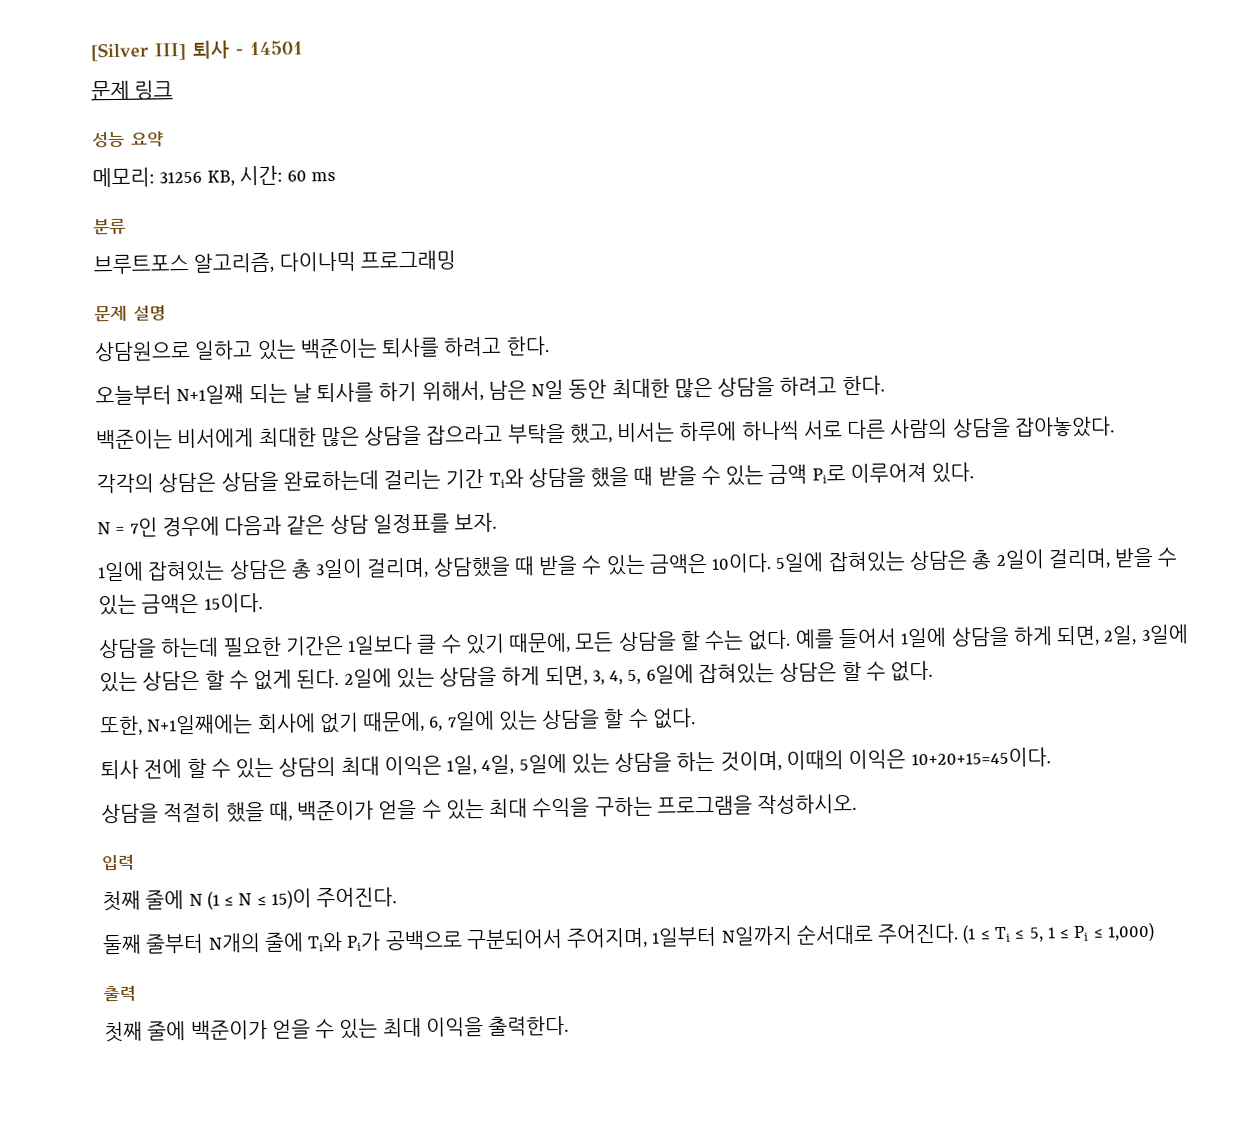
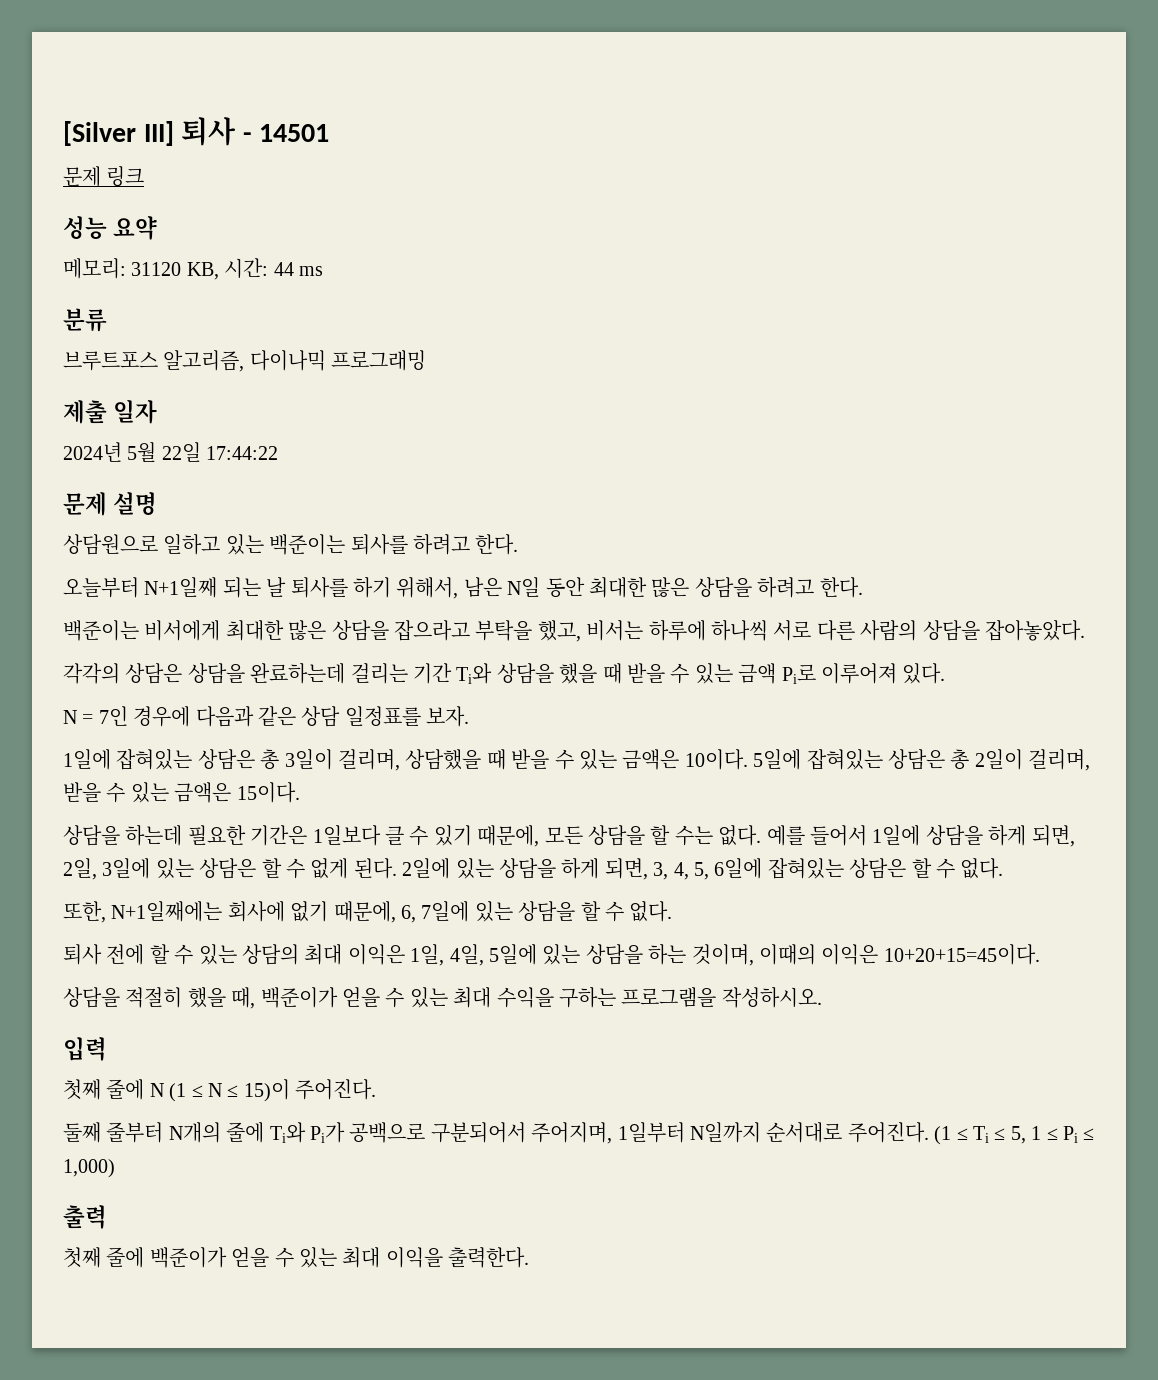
[159,171,203,184] 31256 -> [131,262,182,276] 31120
[287,170,308,182] 60 -> [273,262,294,276] 44
(456, 260) none -> [63,400,158,424] [63,441,279,462] // 제출 일자 // 2024년 5월 22일 17:44:22

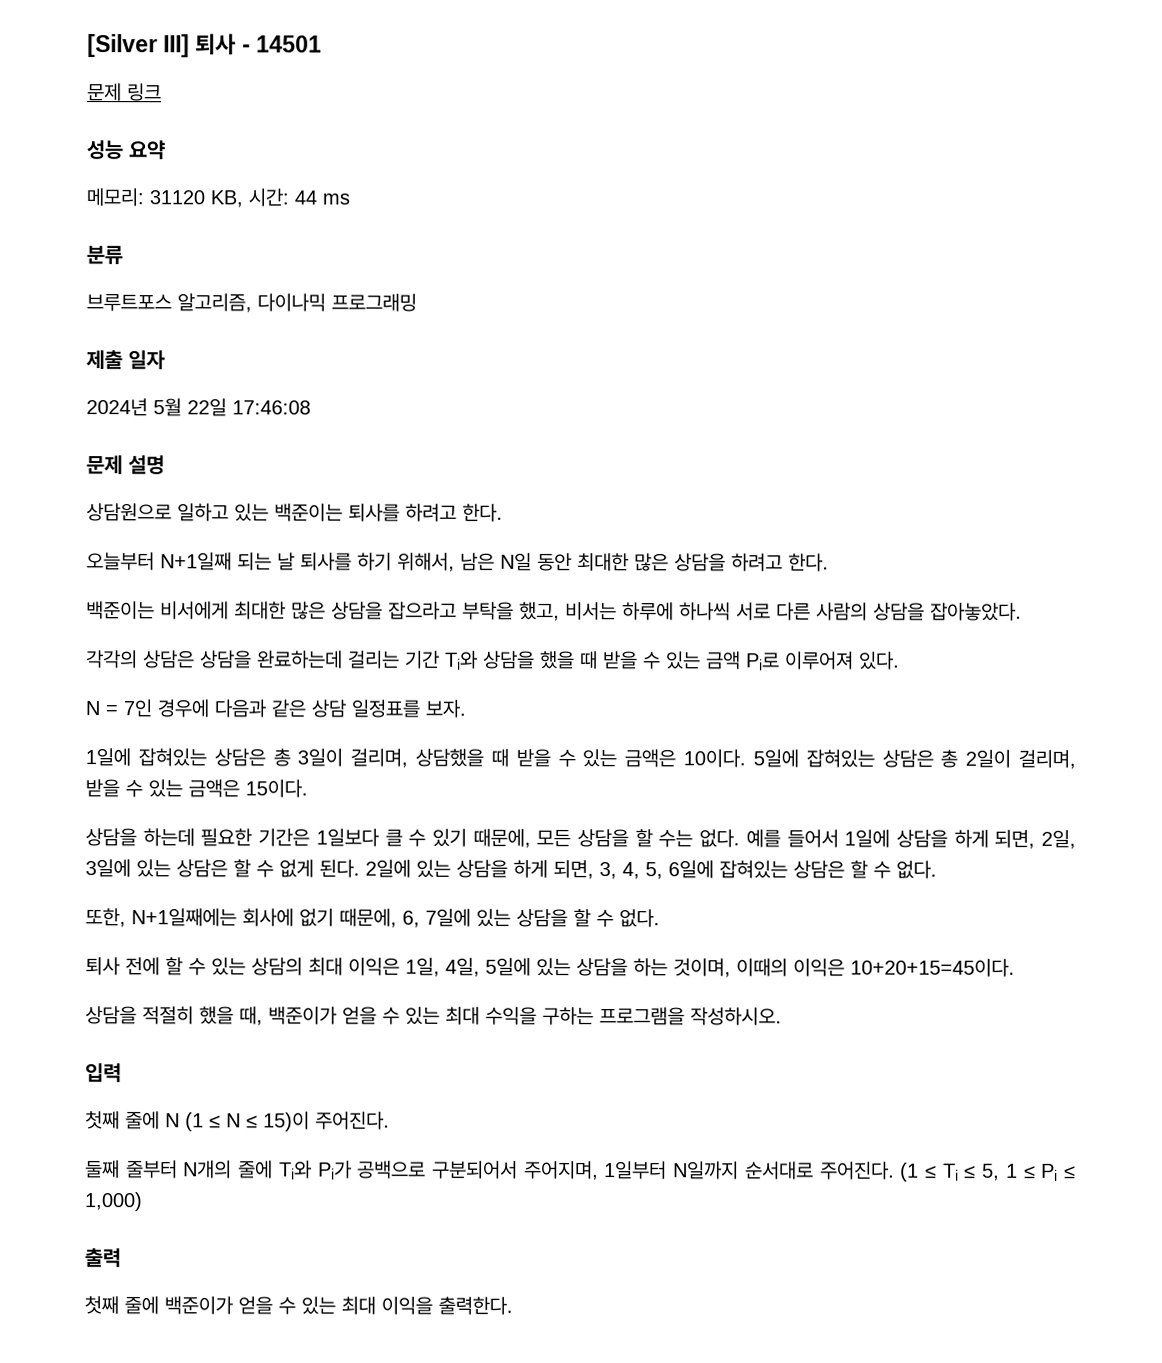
[206,446,279,460] 17:44:22 -> [232,400,311,415] 17:46:08

